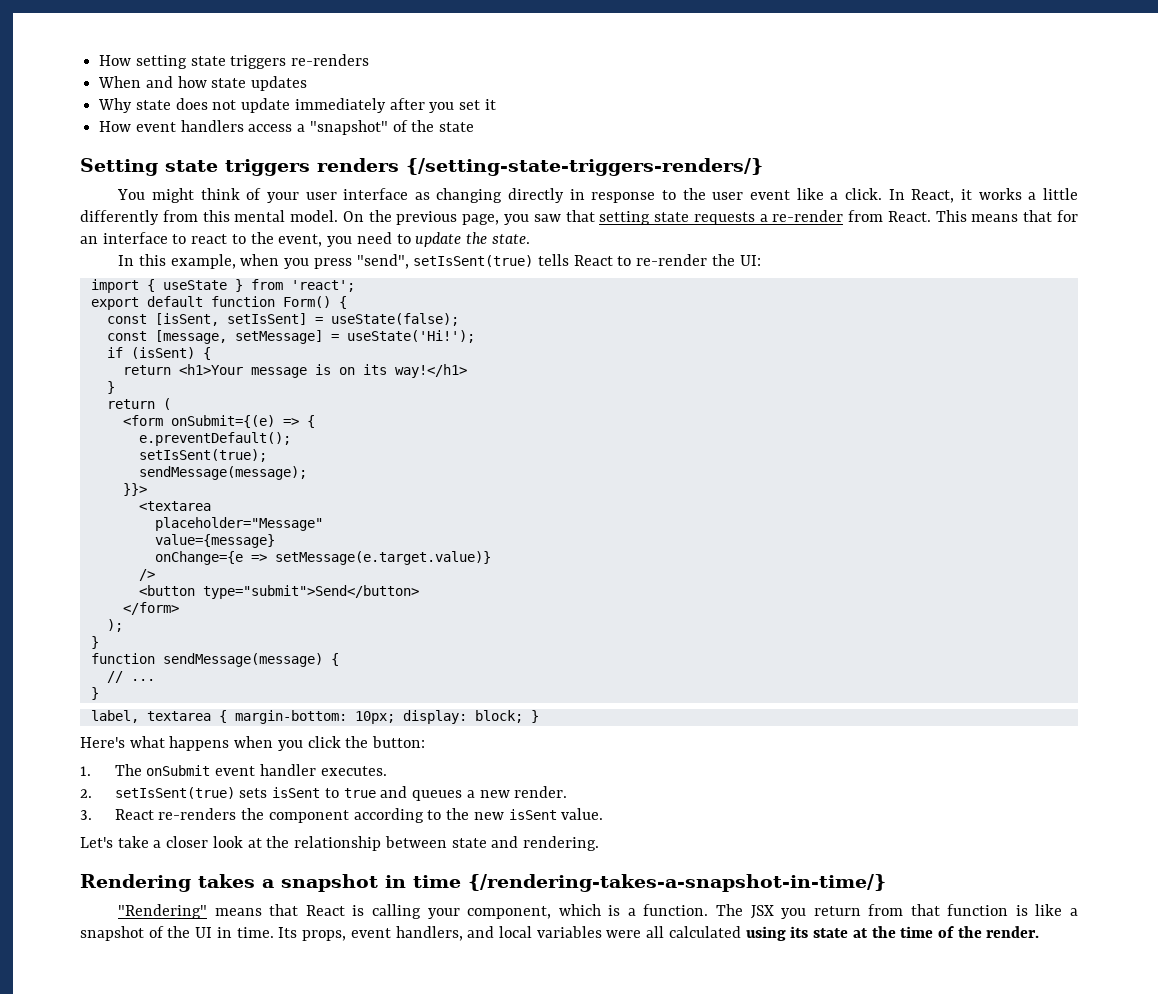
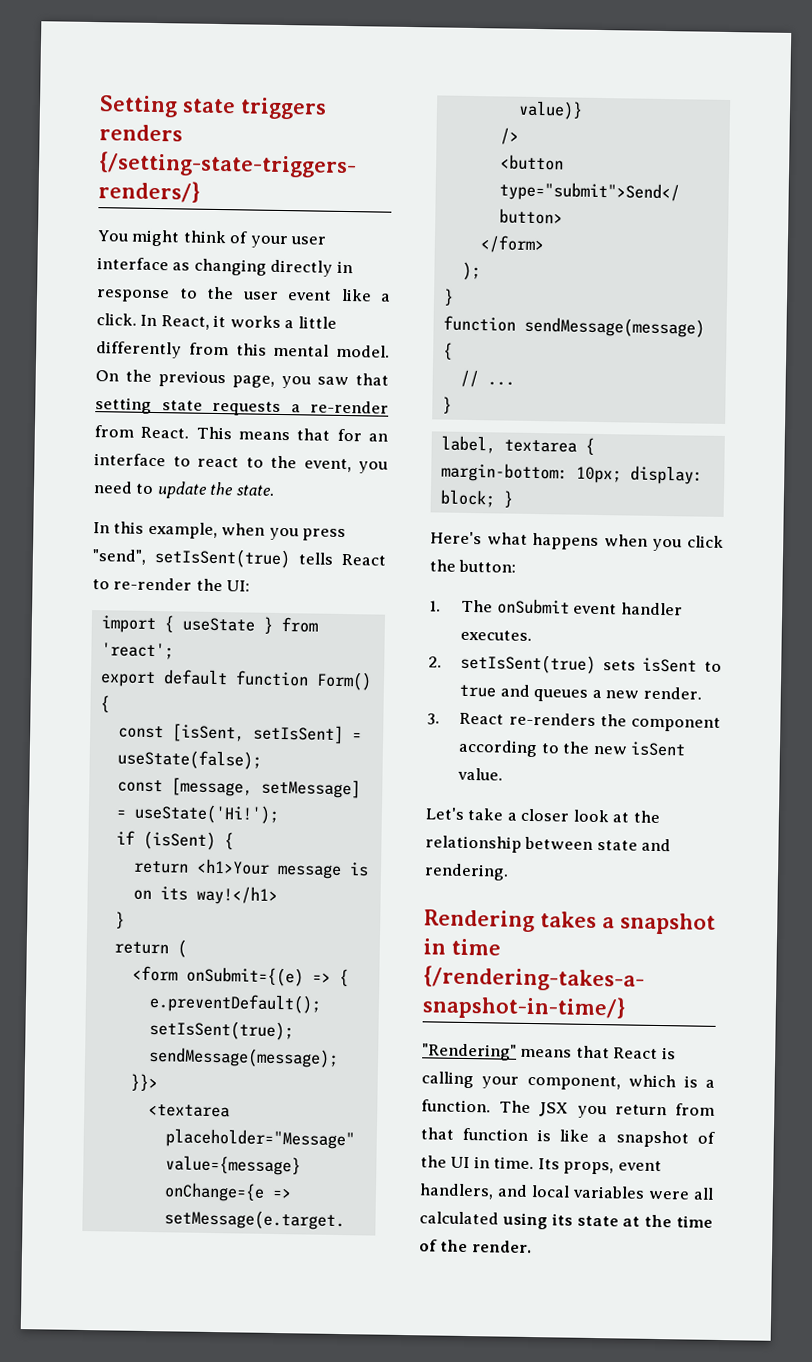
[99,54,370,69] [98,76,308,91] [98,98,496,113] [99,120,475,135] How setting state triggers re-renders // When and how state updates // Why state does not update immediately after you set it // How event handlers access a "snapshot" of the state // -> (99, 106) none

